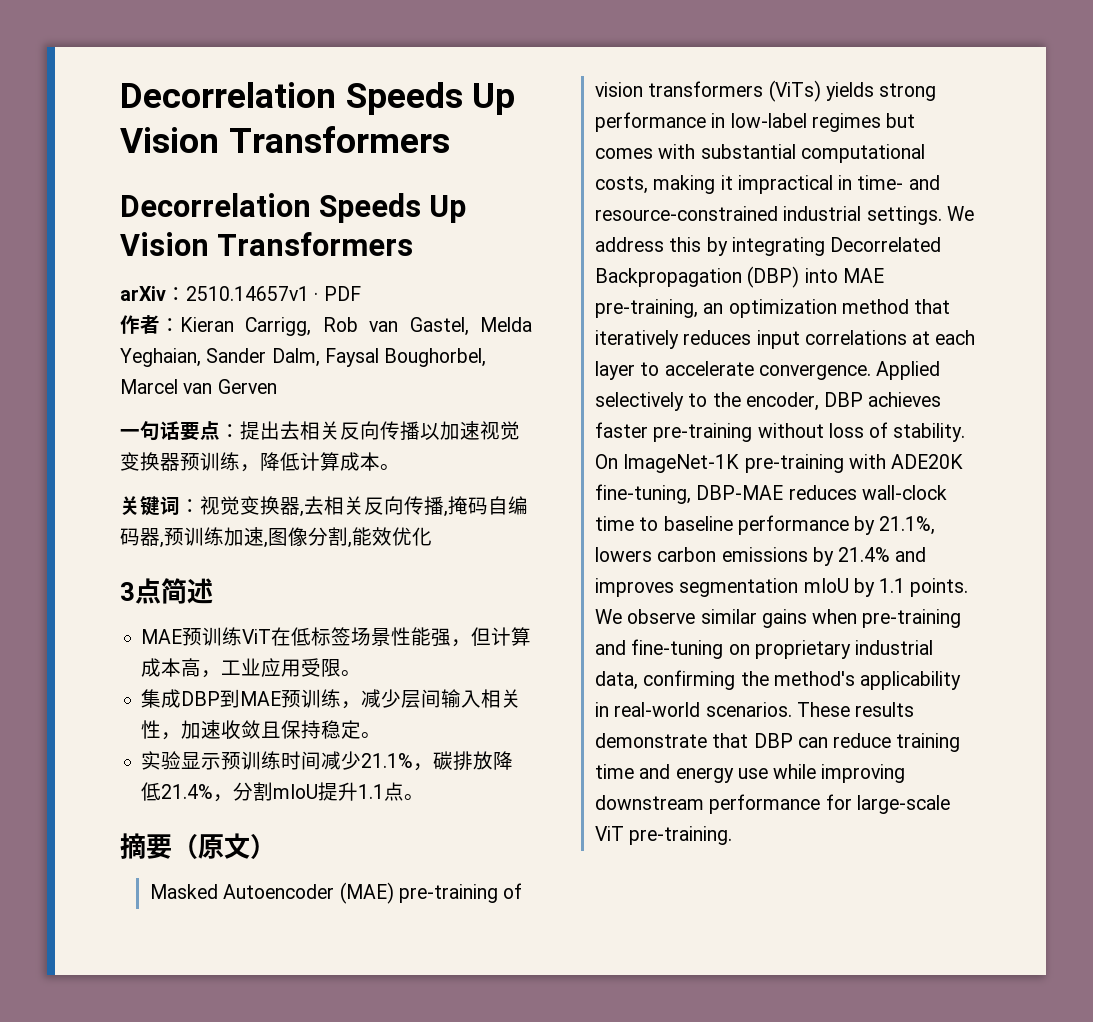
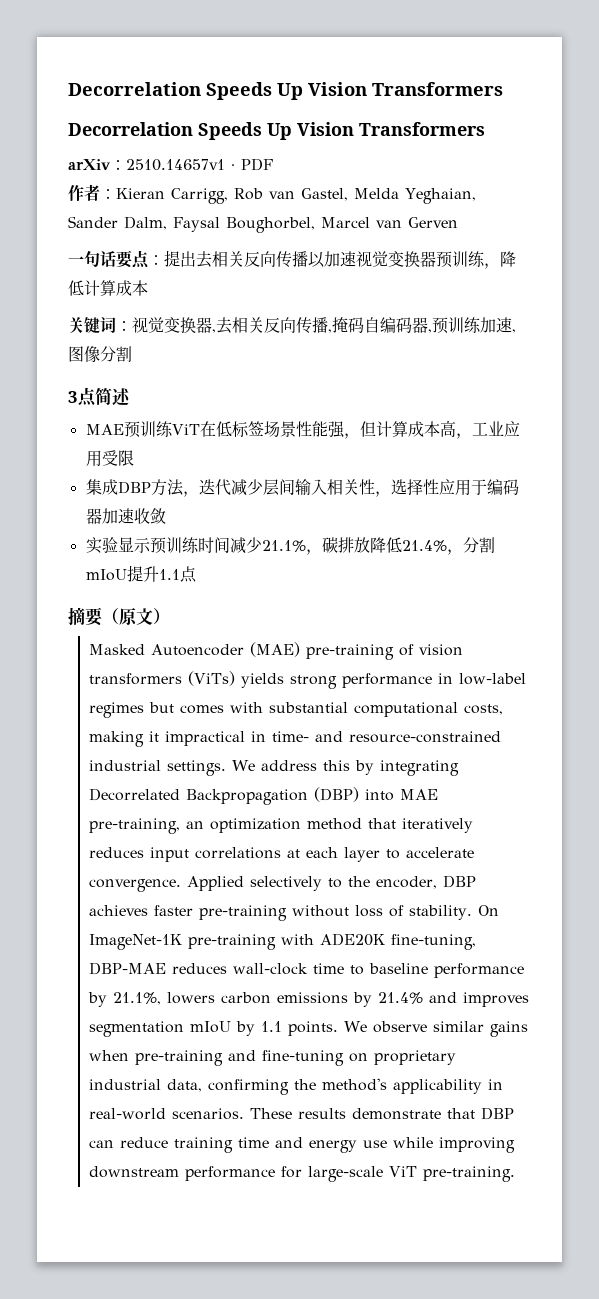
[380,464,400,470] 。 -> (148, 288) none
[348,527,432,548] ,能效优化 -> (132, 354) none
[341,670,362,676] 。 -> (134, 458) none
[220,689,362,709] 到MAE预训练， -> [150,479,231,497] 方法，迭代
(182, 736) none -> [390,479,519,496] [85,508,102,524] 选择性应用于编码器
[261,720,382,739] 且保持稳定。 -> (166, 516) none
[404,794,425,800] 。 -> (197, 574) none

